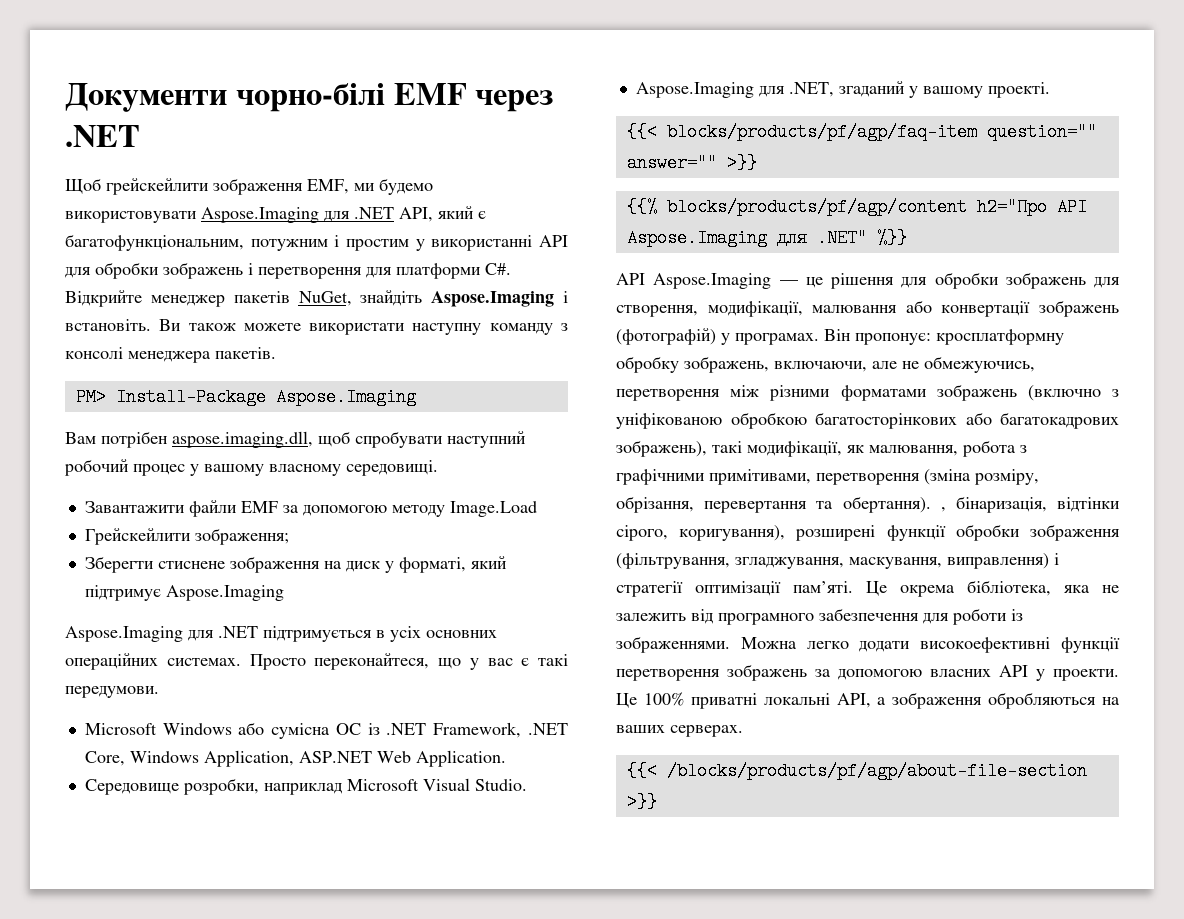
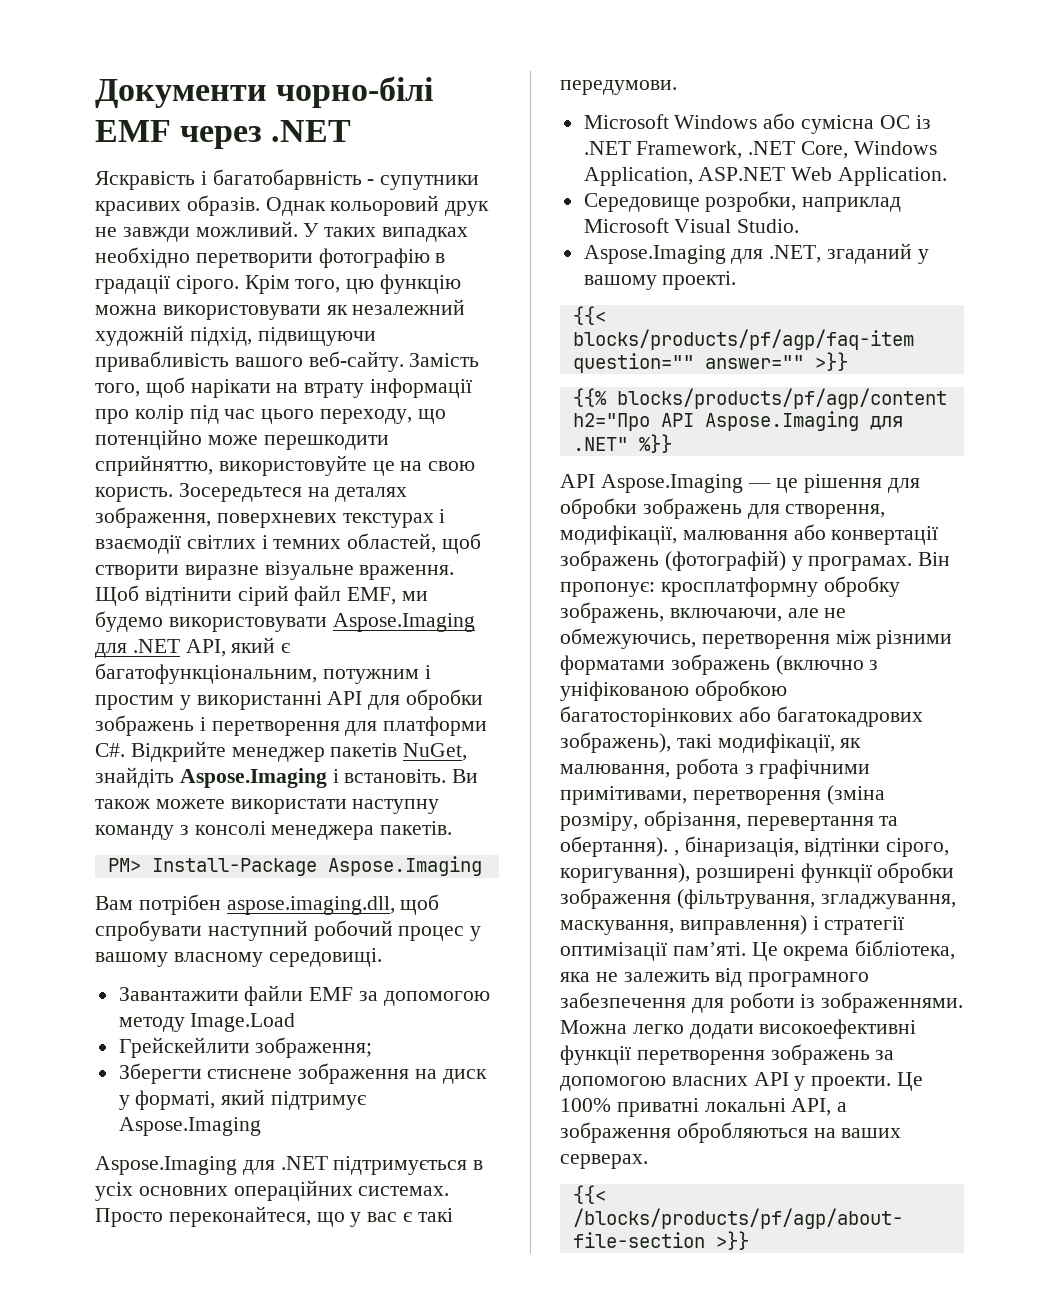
[65,178,303,195] Щоб грейскейлити зображення -> [95,169,480,190] [95,195,490,216] [95,221,469,242] [95,247,446,268] [95,274,462,294] [95,299,466,320] [95,325,376,346] [95,351,480,372] [95,377,473,398] [95,405,446,424] [95,429,389,450] [95,455,476,476] [95,483,408,502] [95,507,446,528] [95,533,482,554] [95,561,455,580] [95,585,342,606] Яскравість і багатобарвність - супутники красивих образів. Однак кольоровий друк не завжди можливий. У таких випадках необхідно перетворити фотографію в градації сірого. Крім того, цю функцію можна використовувати як незалежний художній підхід, підвищуючи привабливість вашого веб-сайту. Замість того, щоб нарікати на втрату інформації про колір під час цього переходу, що потенційно може перешкодити сприйняттю, використовуйте це на свою користь. Зосередьтеся на деталях зображення, поверхневих текстурах і взаємодії світлих і темних областей, щоб створити виразне візуальне враження. Щоб відтінити сірий файл

